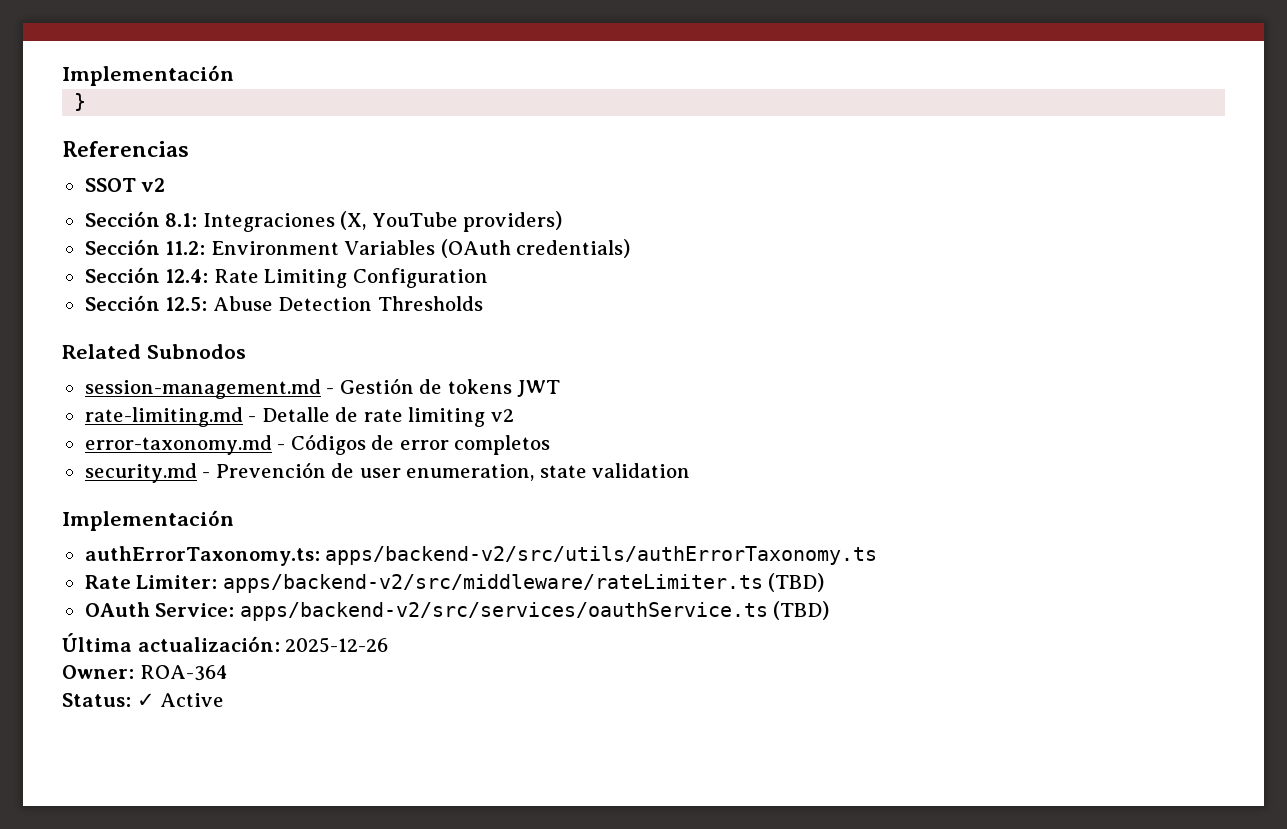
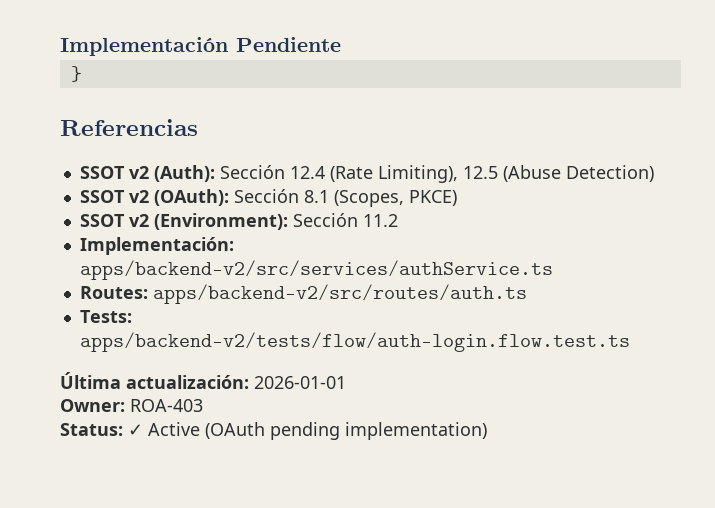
[62,65,234,86] Implementación -> [60,37,341,56] Implementación Pendiente
[84,211,563,232] [84,239,631,258] [84,267,488,288] [84,295,483,311] [62,344,246,359] [84,378,561,399] [84,407,514,427] [84,434,551,455] [84,462,691,483] [62,510,234,531] [84,546,878,566] [84,573,825,593] [84,601,830,621] // Sección 8.1: Integraciones (X, YouTube providers) // Sección 11.2: Environment Variables (OAuth credentials) // Sección 12.4: Rate Limiting Configuration // Sección 12.5: Abuse Detection Thresholds // Related Subnodos // session-management.md - Gestión de tokens JWT // rate-limiting.md - Detalle de rate limiting v2 // error-taxonomy.md - Códigos de error completos // security.md - Prevención de user enumeration, state validation // Implementación // authErrorTaxonomy.ts: apps/backend-v2/src/utils/authErrorTaxonomy.ts // Rate Limiter: apps/backend-v2/src/middleware/rateLimiter.ts (TBD) // OAuth Service: apps/backend-v2/src/services/oauthService.ts (TBD) -> [153,165,654,183] [79,189,457,207] [79,213,398,230] [79,237,234,255] [79,260,553,280] [79,284,527,304] [79,310,132,323] [79,332,630,352] (Auth): Sección 12.4 (Rate Limiting), 12.5 (Abuse Detection) // SSOT v2 (OAuth): Sección 8.1 (Scopes, PKCE) // SSOT v2 (Environment): Sección 11.2 // Implementación: apps/backend-v2/src/services/authService.ts // Routes: apps/backend-v2/src/routes/auth.ts // Tests: apps/backend-v2/tests/flow/auth-login.flow.test.ts
[285,637,389,653] 2025-12-26 -> [254,376,346,389] 2026-01-01
[139,665,228,681] ROA-364 -> [130,399,203,412] ROA-403
(225, 700) none -> [205,422,487,440] (OAuth pending implementation)

